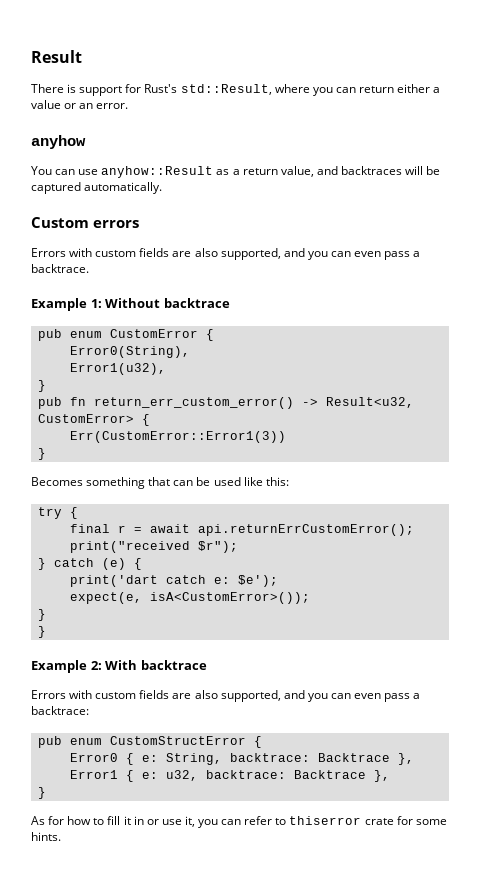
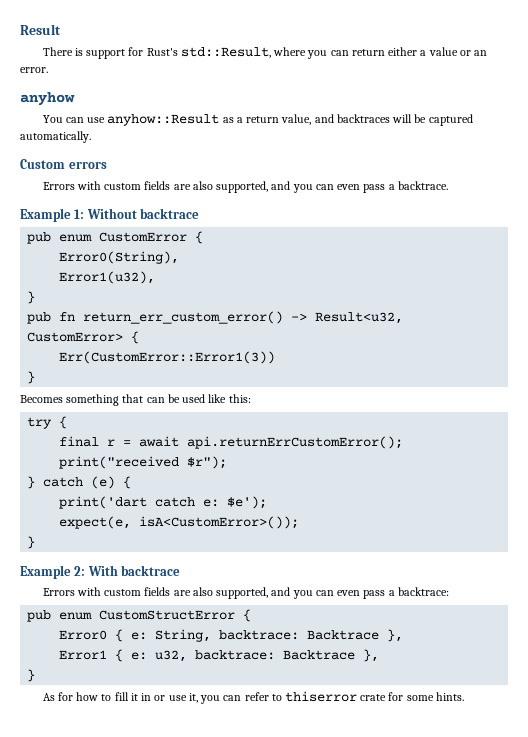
[37,626,46,638] // } -> (36, 542) none

